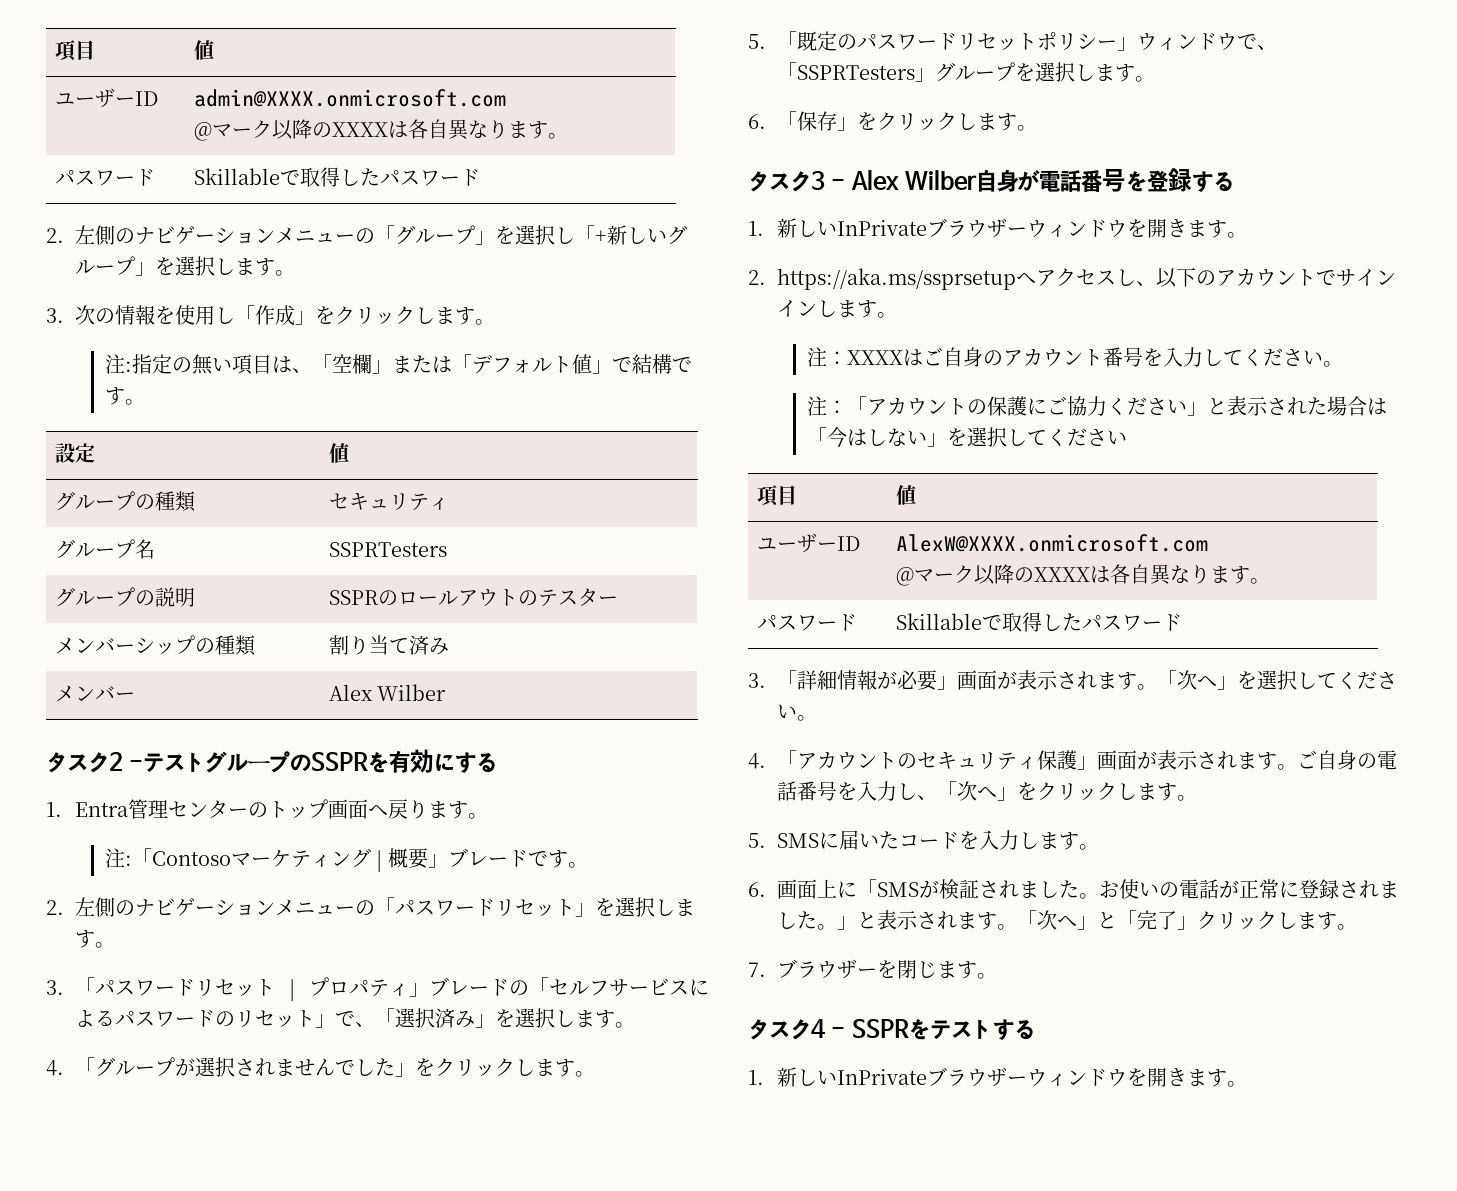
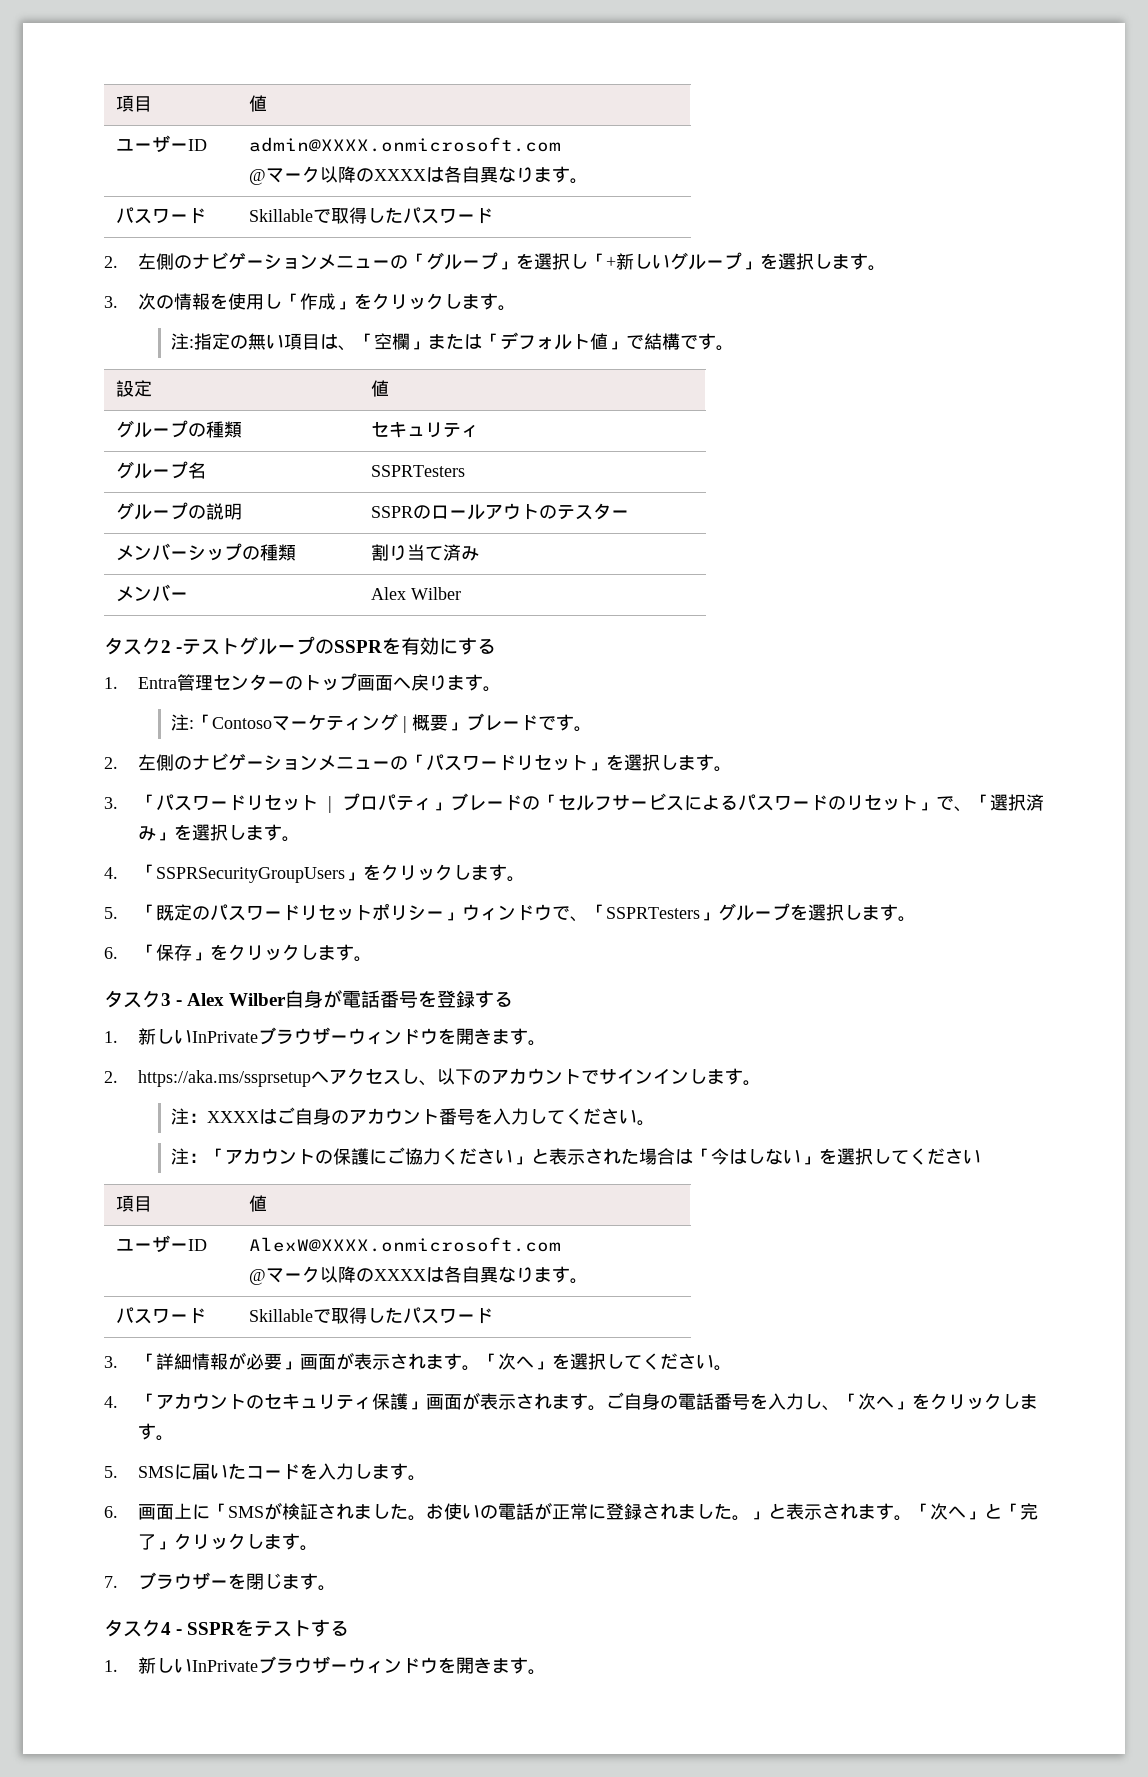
[95,1057,396,1077] グループが選択されませんでした -> [155,867,345,883] SSPRSecurityGroupUsers

